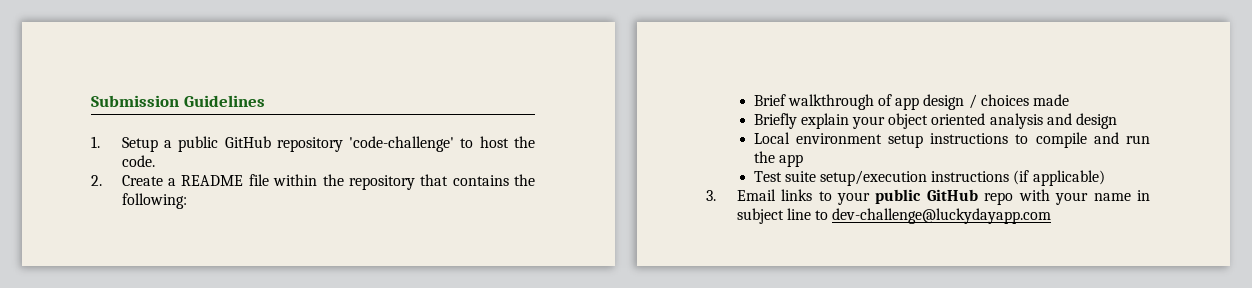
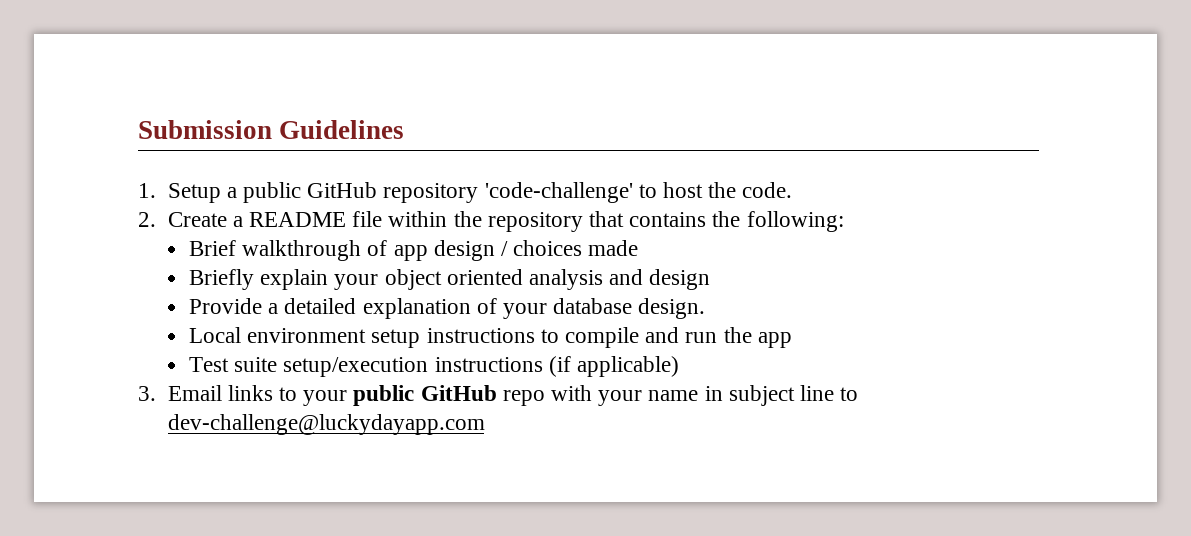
(1117, 121) none -> [189,298,706,319] // Provide a detailed explanation of your database design.

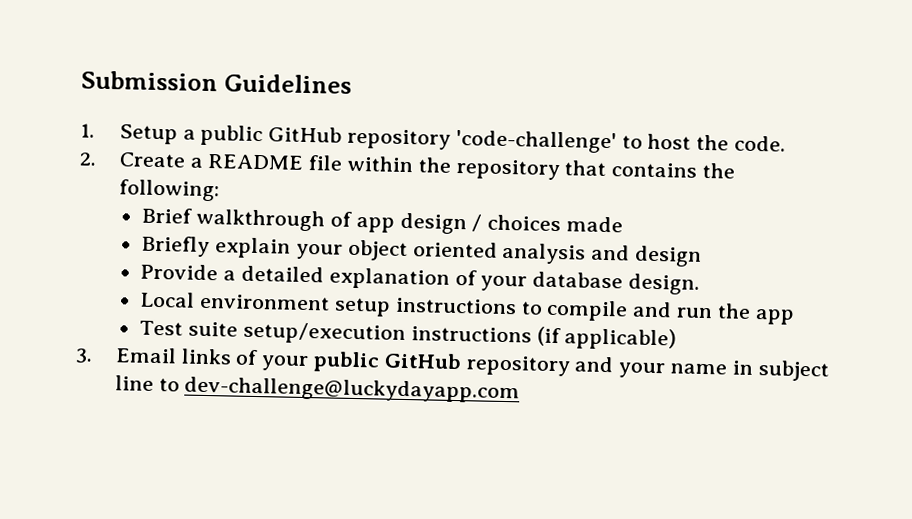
[278,387,297,401] to -> [235,349,259,366] of
[502,385,592,406] repo with -> [465,355,615,377] repository and

